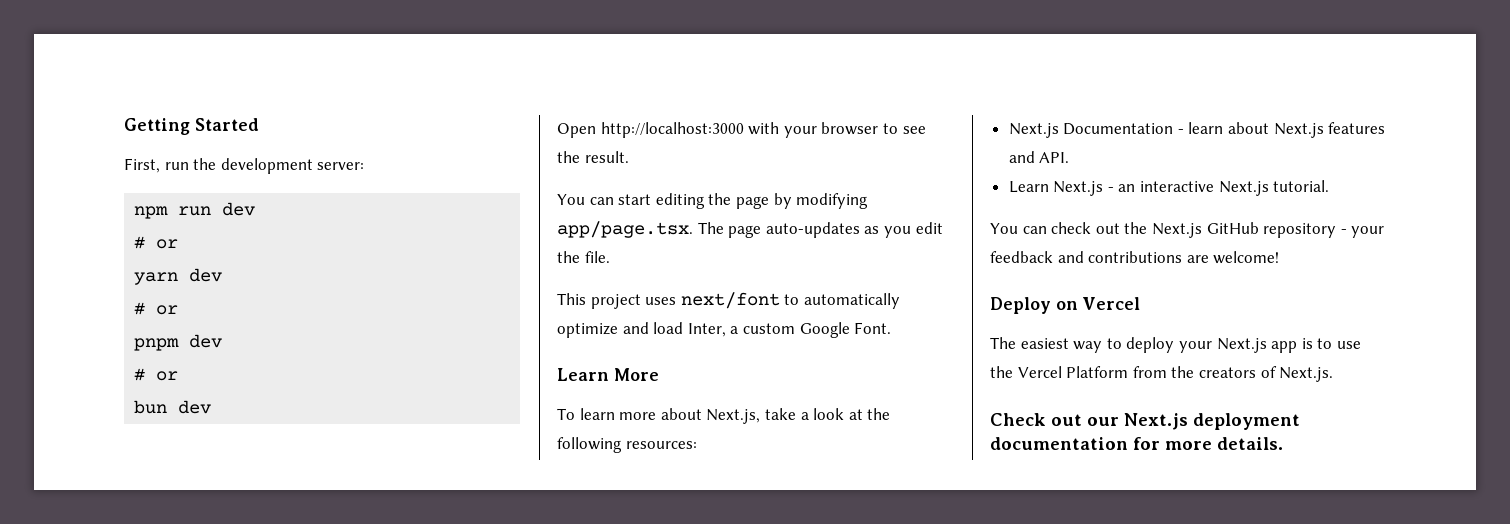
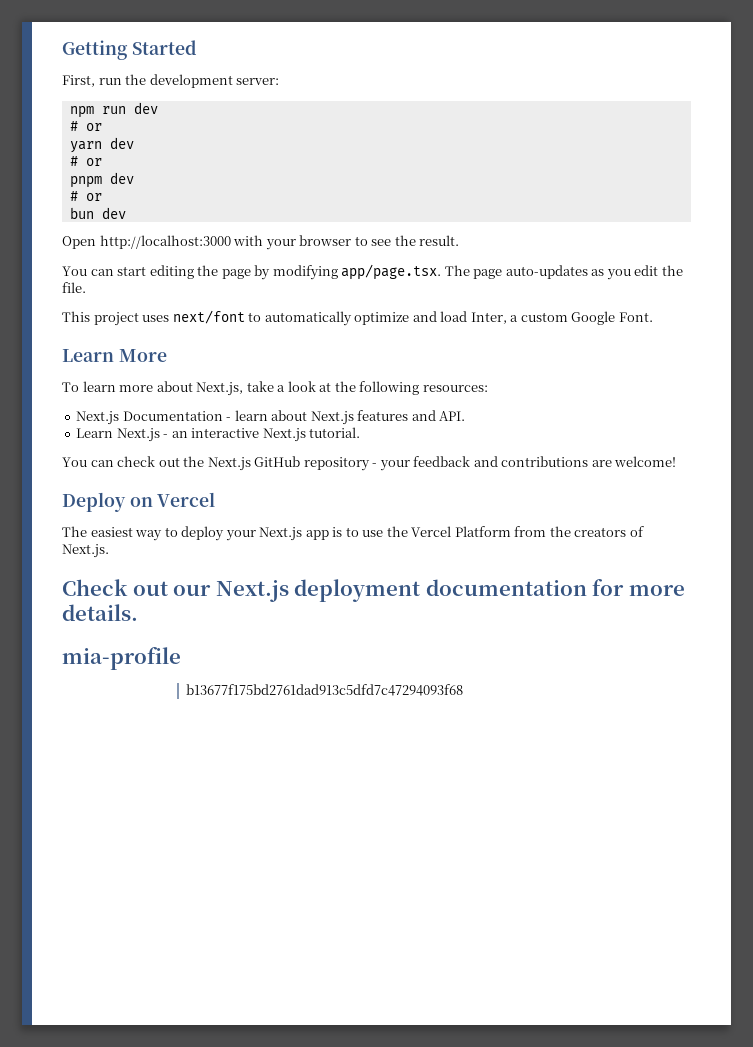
(1283, 443) none -> [62,647,181,670] [185,684,463,696] // mia-profile // b13677f175bd2761dad913c5dfd7c47294093f68

